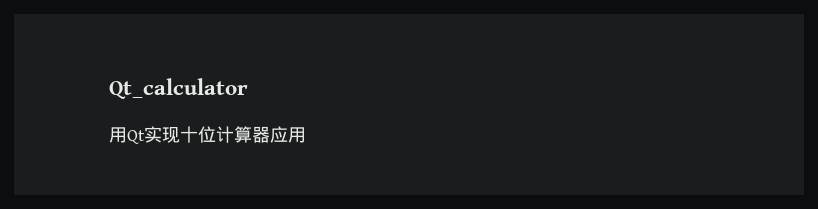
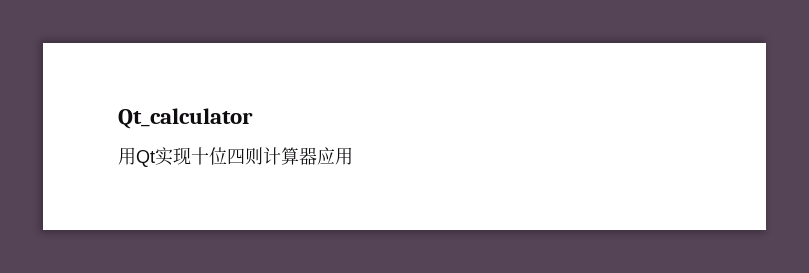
(216, 134) none -> [227,147,263,165] 四则

